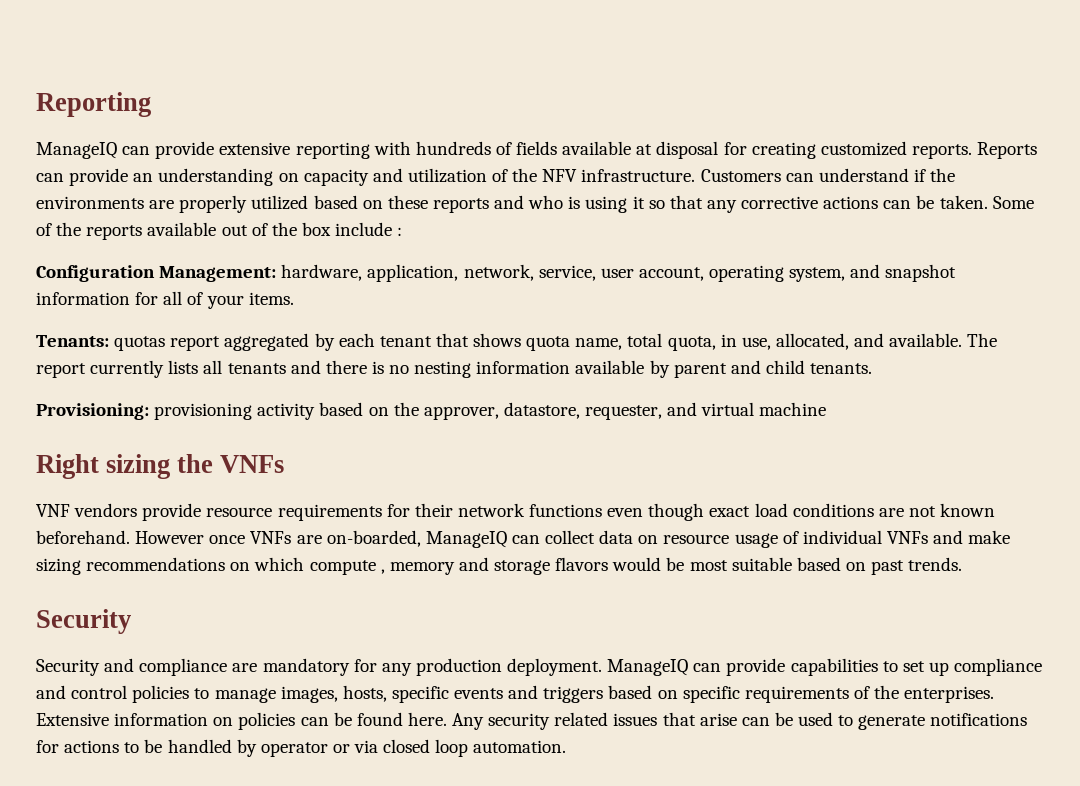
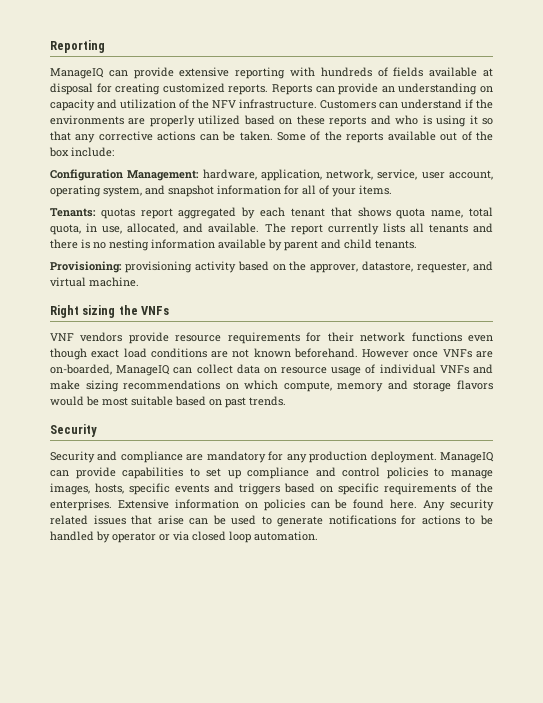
[335,222,403,236] include : -> [71,147,114,157] include:
[759,402,827,416] machine -> [89,277,139,287] machine.
[309,560,385,575] compute , -> [283,381,332,392] compute,

